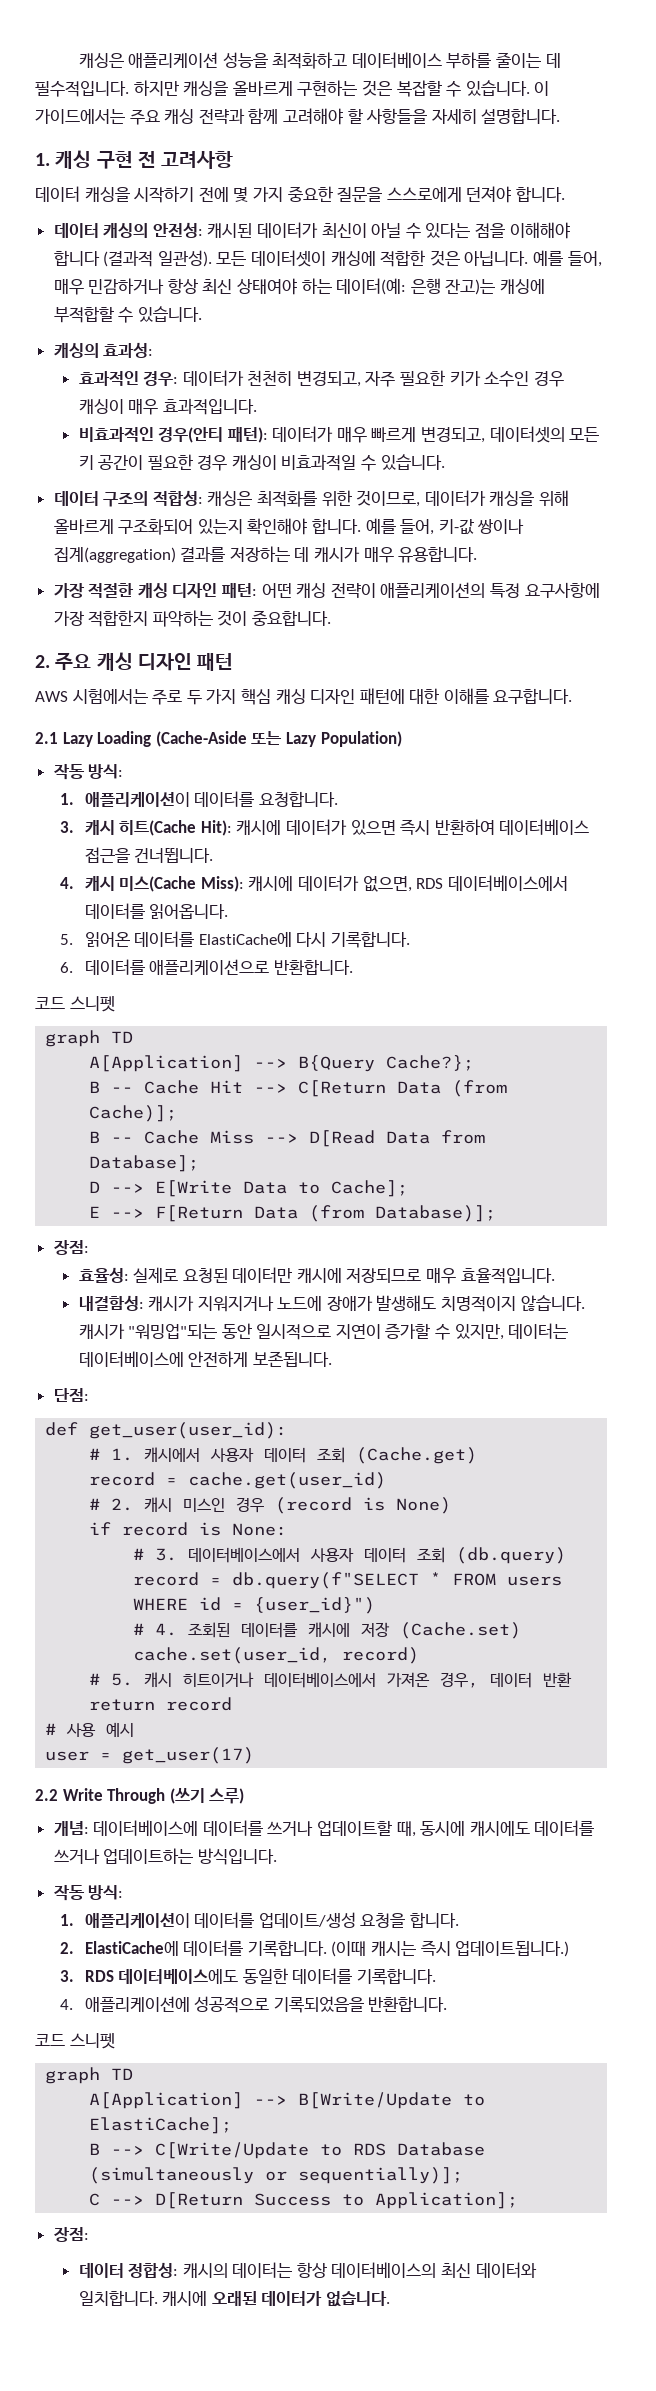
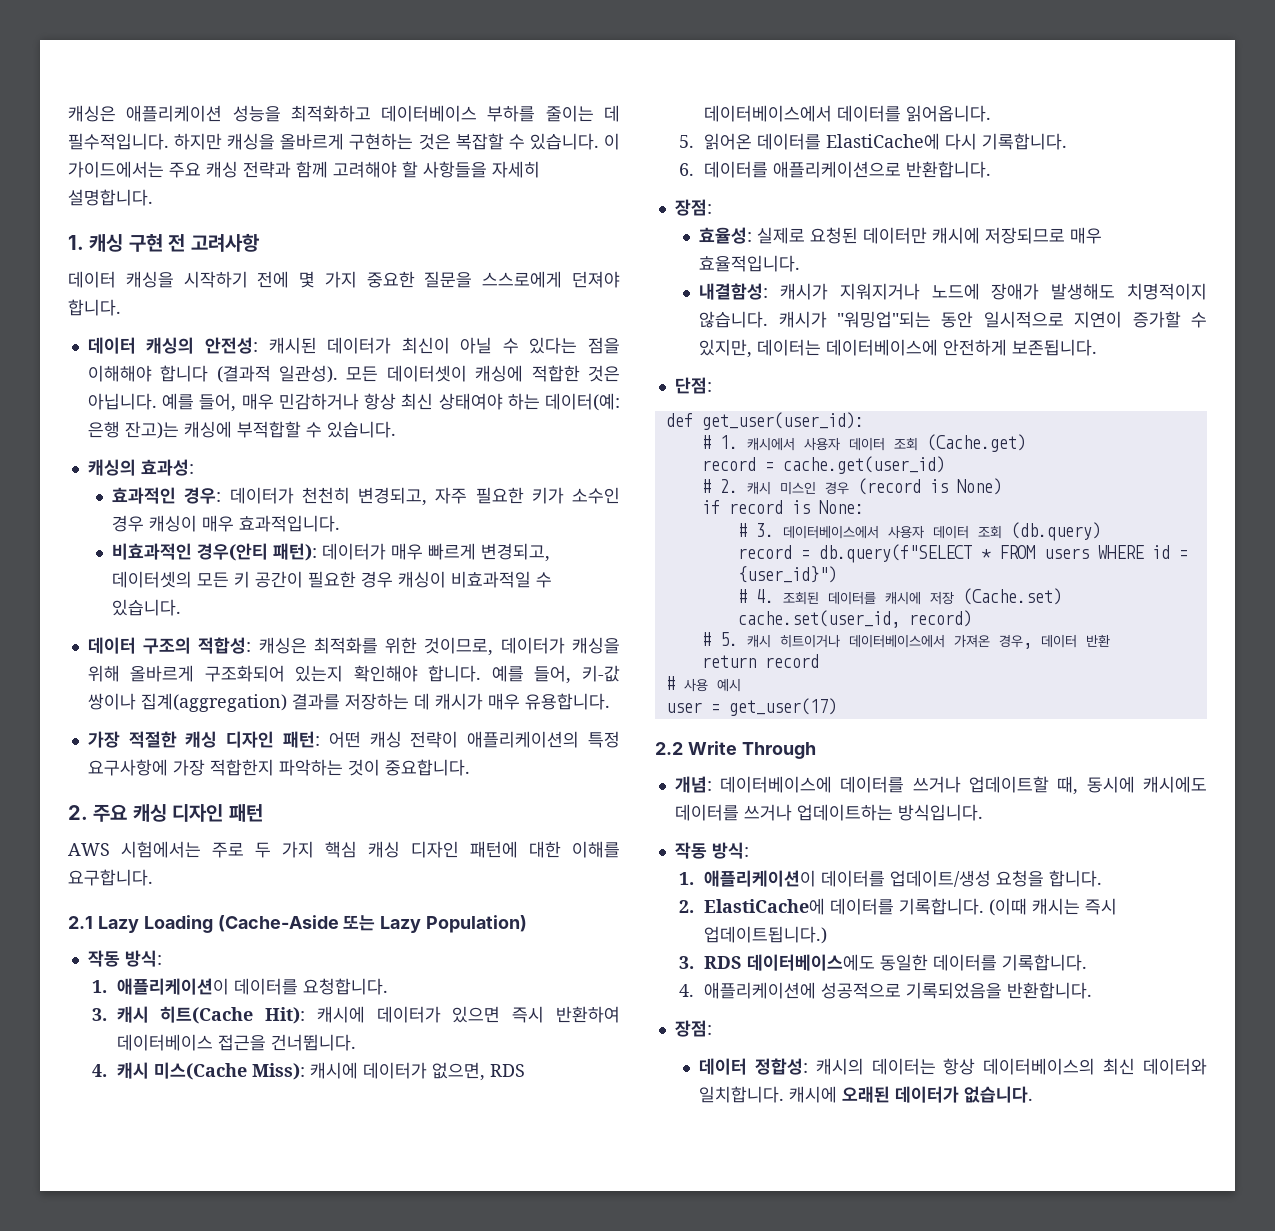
[35,996,115,1012] [45,1030,134,1047] [89,1055,475,1072] [89,1080,508,1097] [89,1105,178,1122] [89,1130,486,1147] [89,1155,200,1172] [89,1180,409,1197] [89,1205,497,1222] // 코드 스니펫 // graph TD // A[Application] --> B{Query Cache?}; // B -- Cache Hit --> C[Return Data (from Cache)]; // B -- Cache Miss --> D[Read Data from Database]; // D --> E[Write Data to Cache]; // E --> F[Return Data (from Database)]; -> (991, 169) none
[169,1788,245,1804] (쓰기 스루) -> (816, 750) none
[35,2033,115,2049] [45,2067,134,2084] [89,2092,486,2109] [89,2117,233,2134] [89,2142,486,2159] [89,2167,464,2184] [89,2192,519,2209] // 코드 스니펫 // graph TD // A[Application] --> B[Write/Update to ElastiCache]; // B --> C[Write/Update to RDS Database (simultaneously or sequentially)]; // C --> D[Return Success to Application]; -> (1092, 990) none

